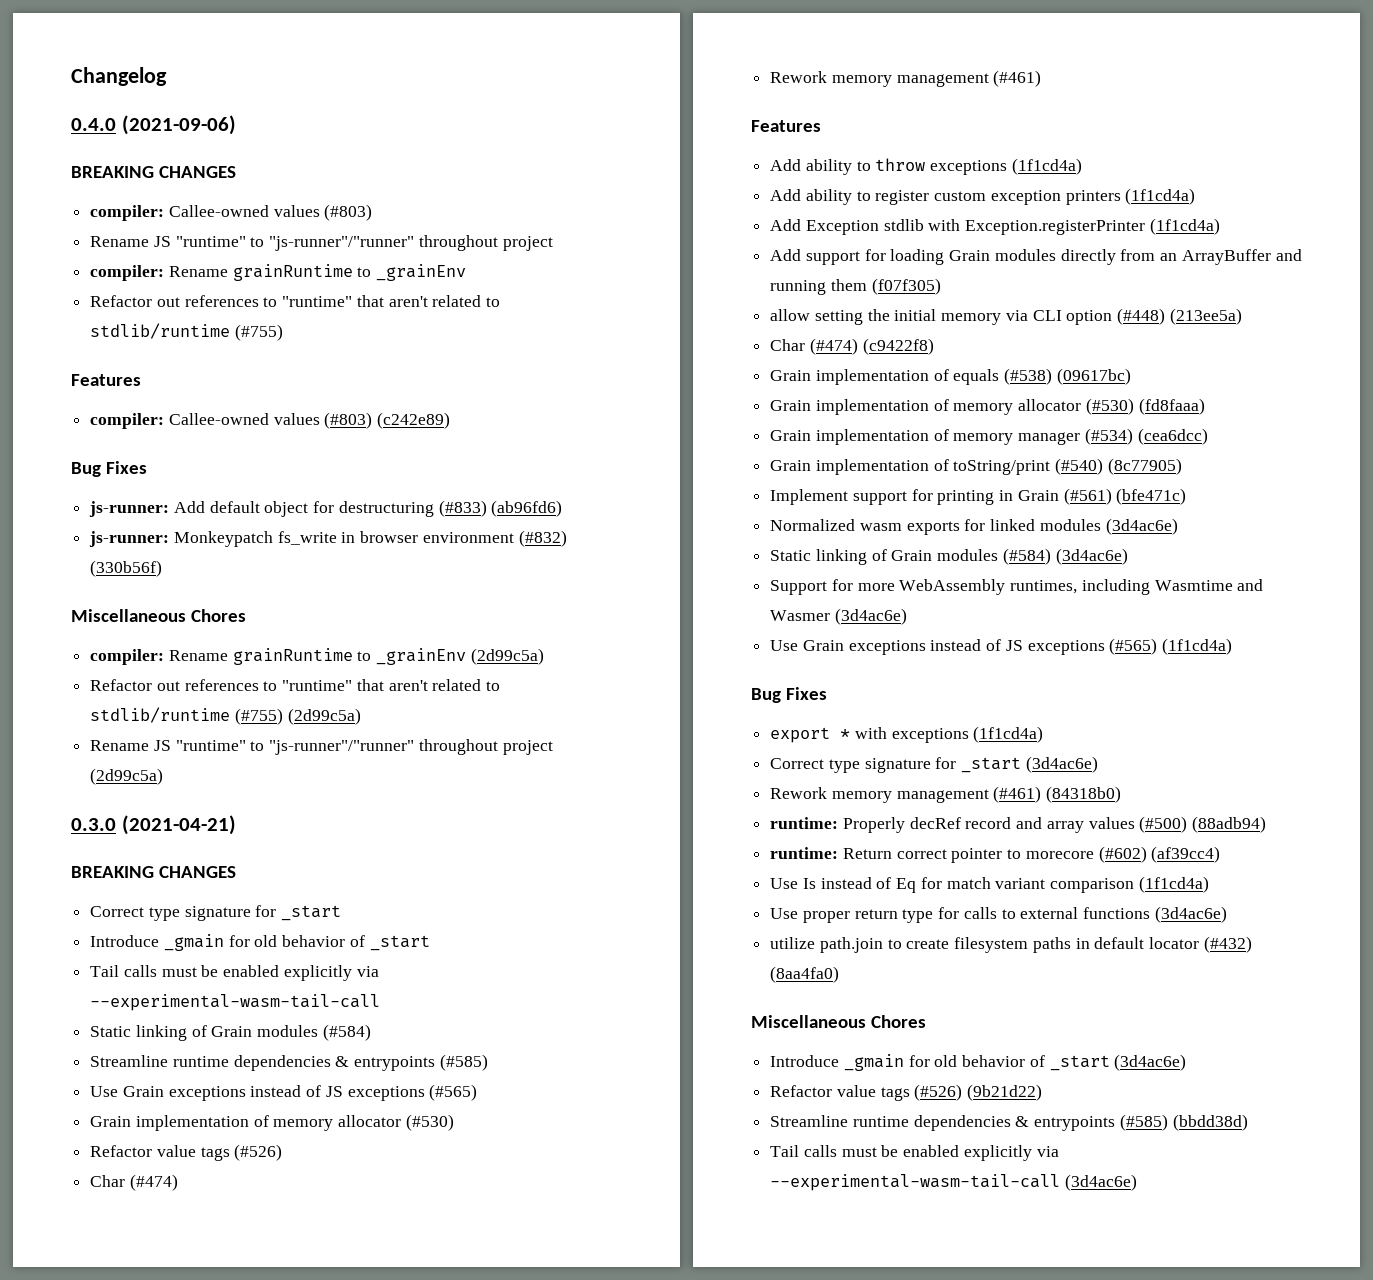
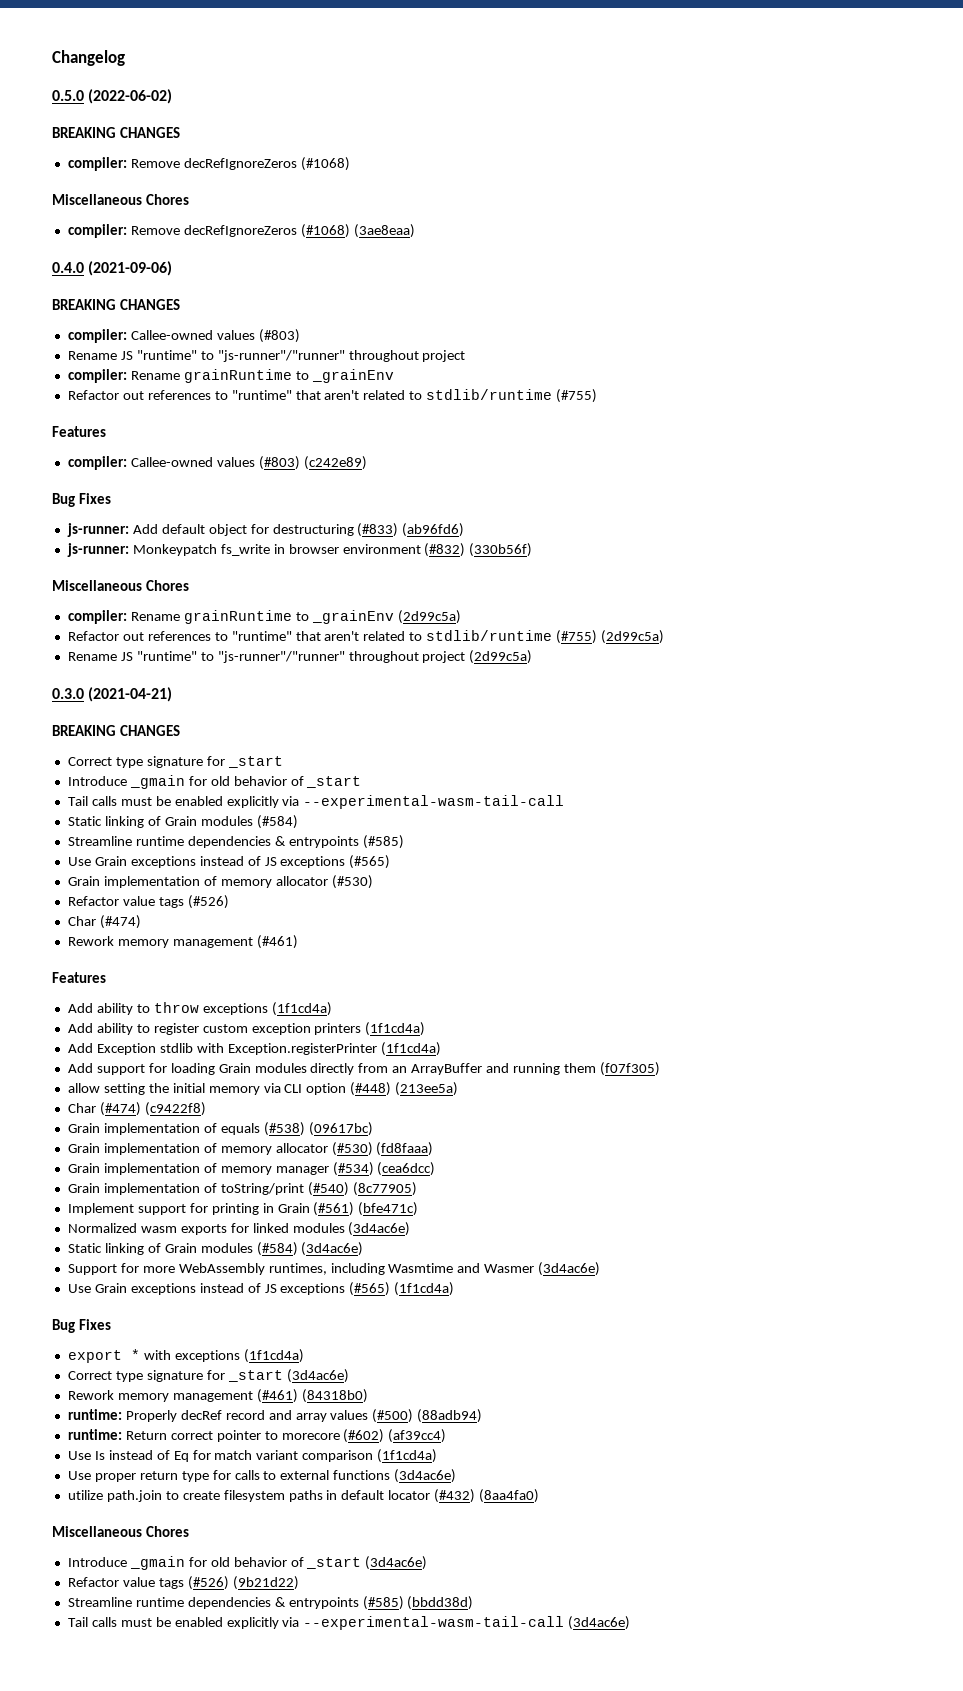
(167, 76) none -> [52,89,173,104] [52,127,181,138] [67,157,350,171] [52,194,190,205] [67,224,415,238] // 0.5.0 (2022-06-02) // BREAKING CHANGES // compiler: Remove decRefIgnoreZeros (#1068) // Miscellaneous Chores // compiler: Remove decRefIgnoreZeros (#1068) (3ae8eaa)

